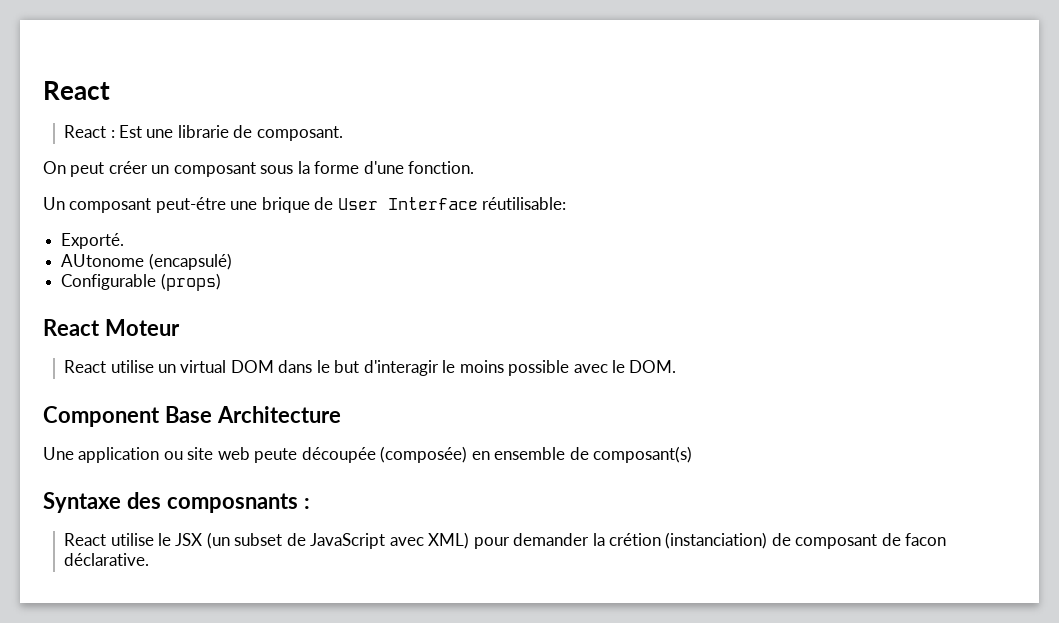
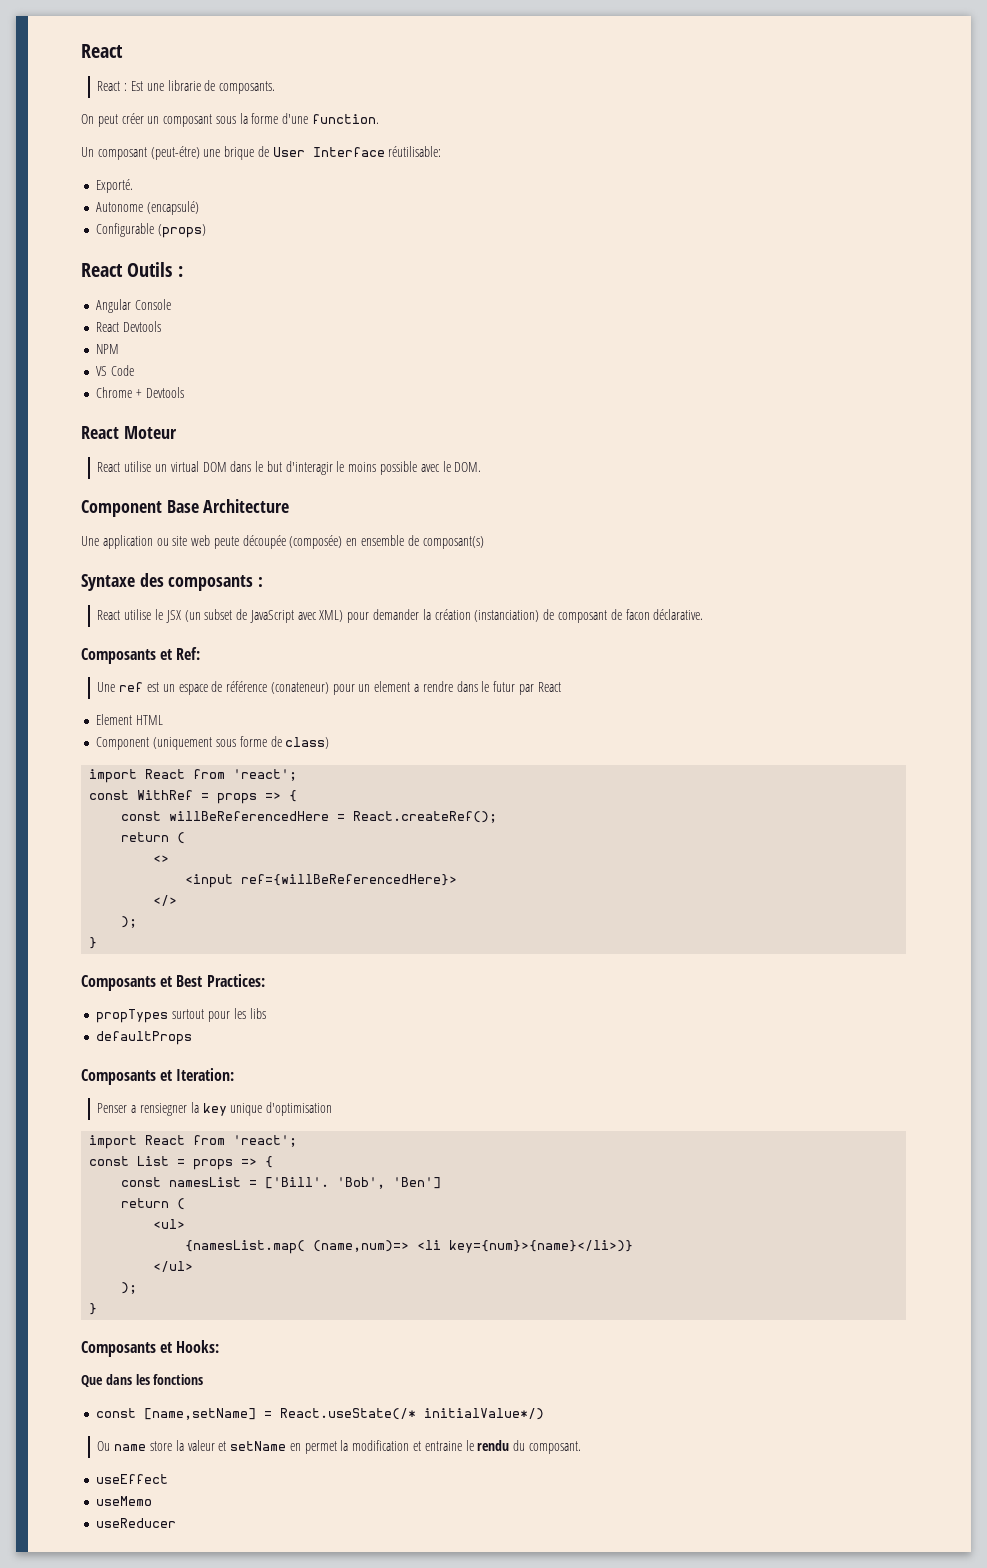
[256,126,343,141] composant. -> [219,81,276,94] composants.
[408,161,475,174] fonction. -> [312,114,380,124] function.
[155,197,226,213] peut-étre -> [150,146,200,160] (peut-étre)
[61,254,145,267] AUtonome -> [96,202,144,212] Autonome
(221, 282) none -> [81,262,183,277] [96,299,172,313] [96,321,162,332] [96,344,120,354] [96,365,135,376] [96,387,184,398] // React Outils : // Angular Console // React Devtools // NPM // VS Code // Chrome + Devtools
[166,493,298,513] composnants -> [168,575,254,591] composants
[609,533,662,546] crétion -> [434,609,471,620] création
(150, 559) none -> [81,647,201,664] [97,681,561,695] [96,714,164,725] [96,736,330,750] [89,769,298,783] [89,790,298,804] [121,811,498,823] [121,832,186,844] [153,855,170,863] [185,874,458,888] [153,895,178,906] [121,916,138,928] [89,937,98,949] [81,974,265,991] [96,1008,266,1023] [96,1031,193,1045] [81,1068,235,1085] [97,1102,333,1116] [89,1135,298,1149] [89,1156,274,1170] [121,1177,442,1189] [121,1198,186,1210] [153,1219,186,1229] [185,1240,634,1254] [153,1261,194,1272] [121,1282,138,1294] [89,1303,98,1315] [81,1340,220,1357] [81,1374,204,1387] [96,1408,545,1420] [97,1440,581,1454] [96,1474,169,1484] [96,1496,153,1506] [96,1518,177,1528] // Composants et Ref: // Une ref est un espace de référence (conateneur) pour un element a rendre dans le futur par React // Element HTML // Component (uniquement sous forme de class) // import React from 'react'; // const WithRef = props => { // const willBeReferencedHere = React.createRef(); // return ( // <> // <input ref={willBeReferencedHere}> // </> // ); // } // Composants et Best Practices: // propTypes surtout pour les libs // defaultProps // Composants et Iteration: // Penser a rensiegner la key unique d'optimisation // import React from 'react'; // const List = props => { // const namesList = ['Bill'. 'Bob', 'Ben'] // return ( // <ul> // {namesList.map( (name,num)=> <li key={num}>{name}</li>)} // </ul> // ); // } // Composants et Hooks: // Que dans les fonctions // const [name,setName] = React.useState(/* initialValue*/) // Ou name store la valeur et setName en permet la modification et entraine le rendu du composant. // useEffect // useMemo // useReducer

